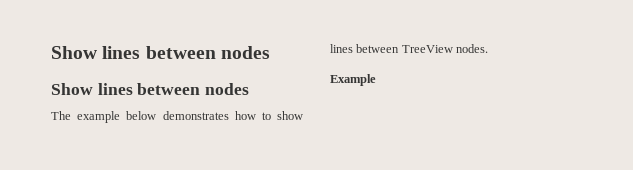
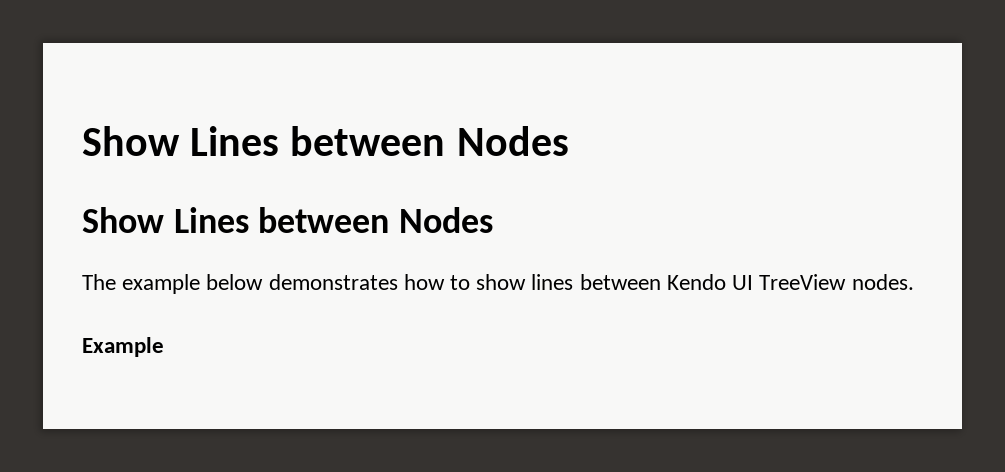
[51,46,270,59] [51,83,250,95] Show lines between nodes // Show lines between nodes -> [82,126,569,156] [82,207,494,233] Show Lines between Nodes // Show Lines between Nodes
(400, 48) none -> [666,274,754,290] Kendo UI

